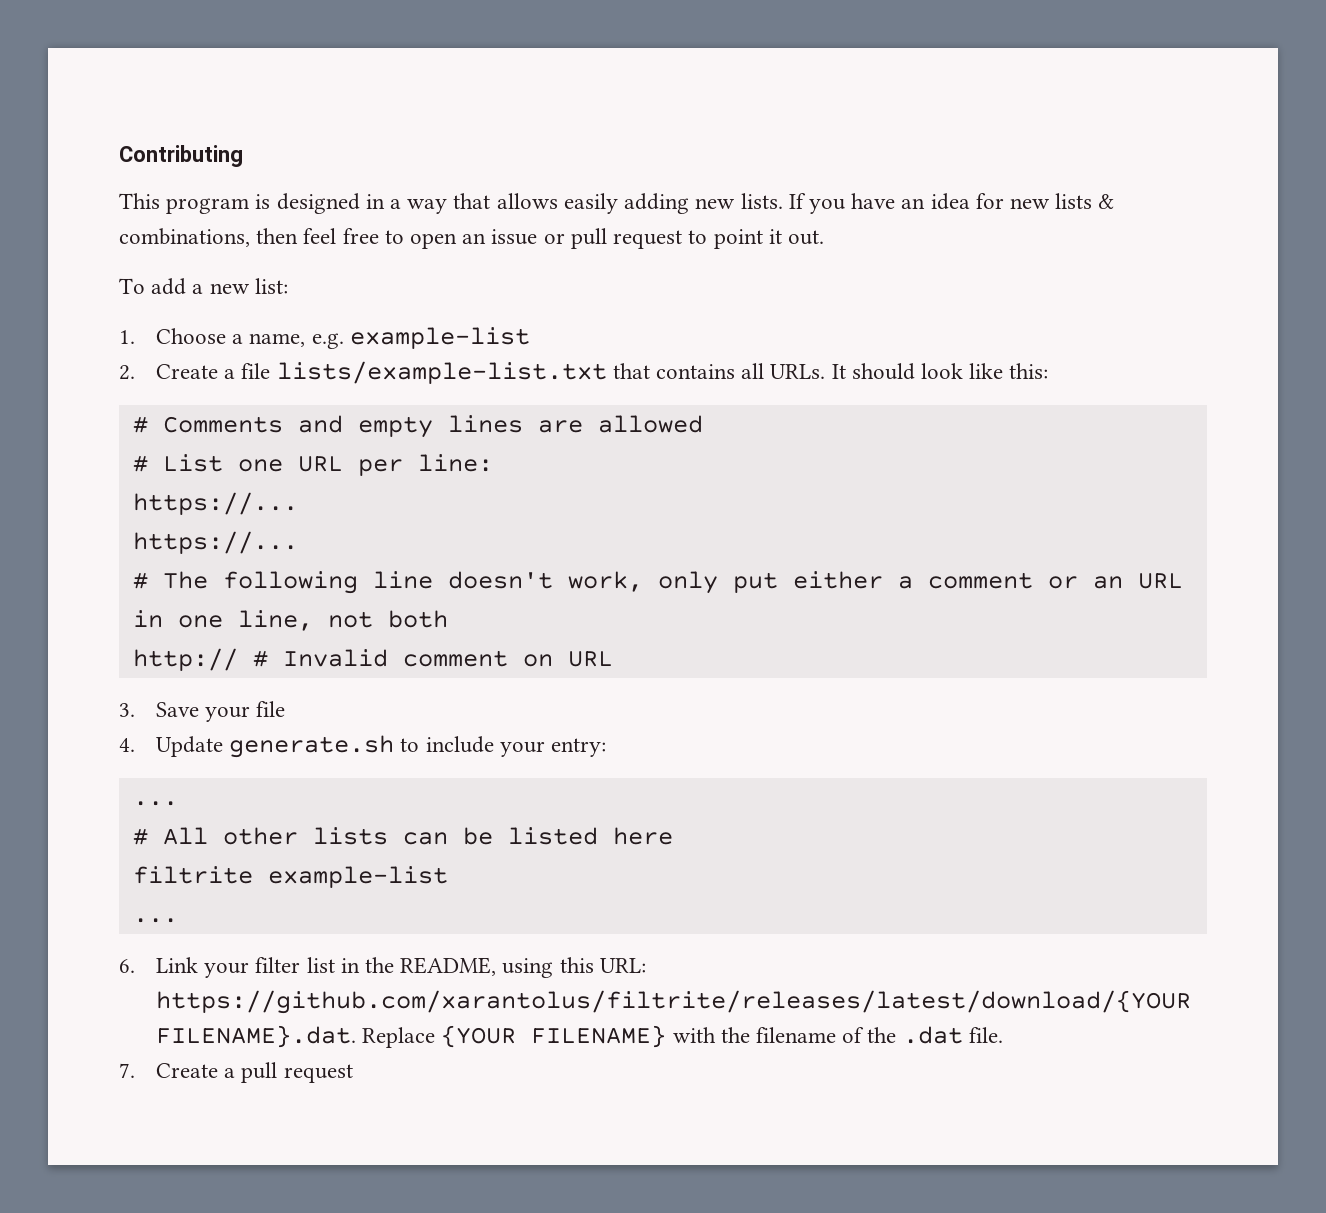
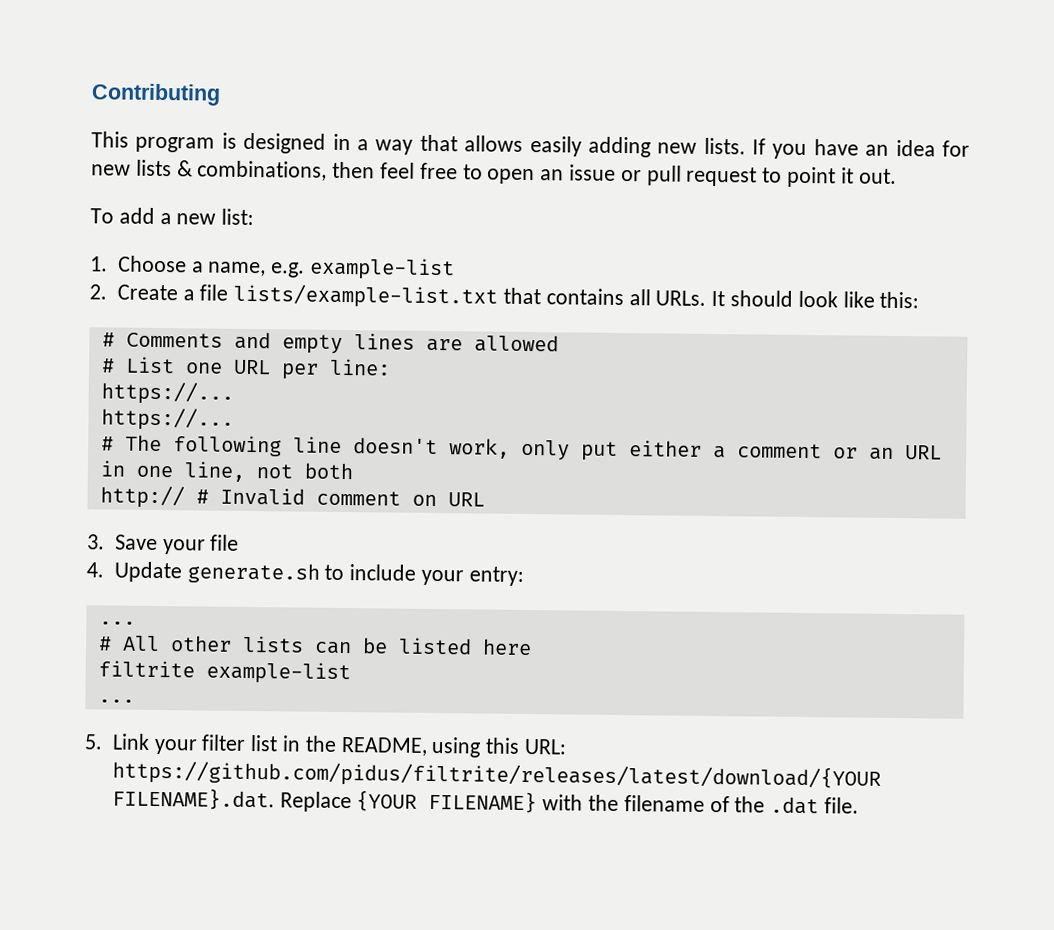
[119,959,135,973] 6. -> [84,734,103,750] 5.
[155,990,1191,1014] https://github.com/xarantolus/filtrite/releases/latest/download/{YOUR -> [111,759,881,791] https://github.com/pidus/filtrite/releases/latest/download/{YOUR
[119,1062,353,1083] // 7. Create a pull request -> (859, 805) none

